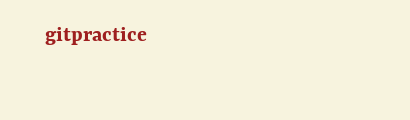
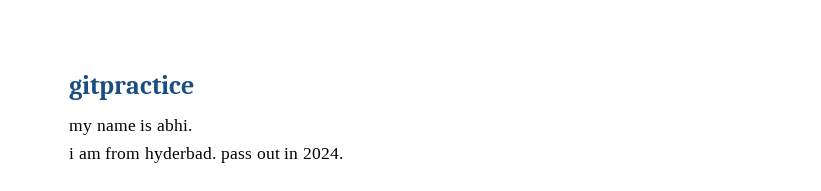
(147, 36) none -> [69,119,193,135] [69,147,344,163] // my name is abhi. // i am from hyderbad. pass out in 2024.

